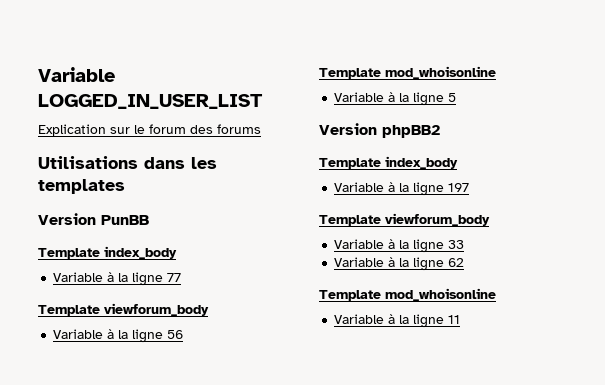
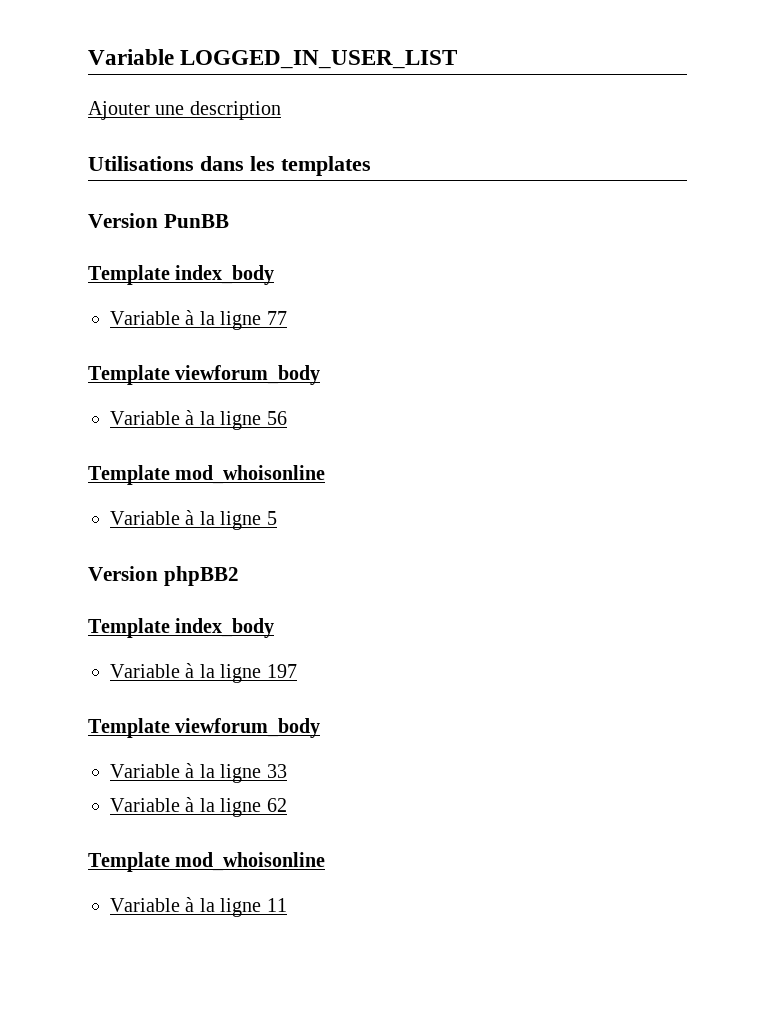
[38,124,261,136] Explication sur le forum des forums -> [88,101,281,120] Ajouter une description

